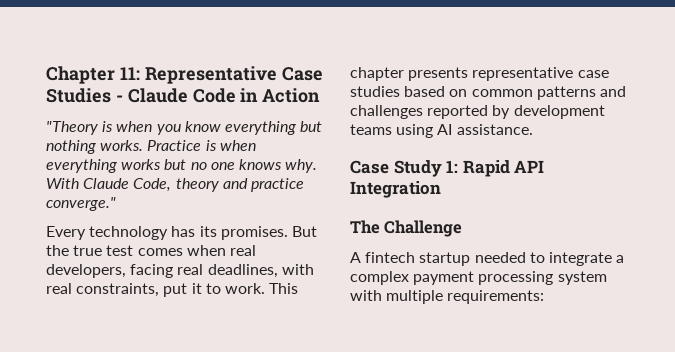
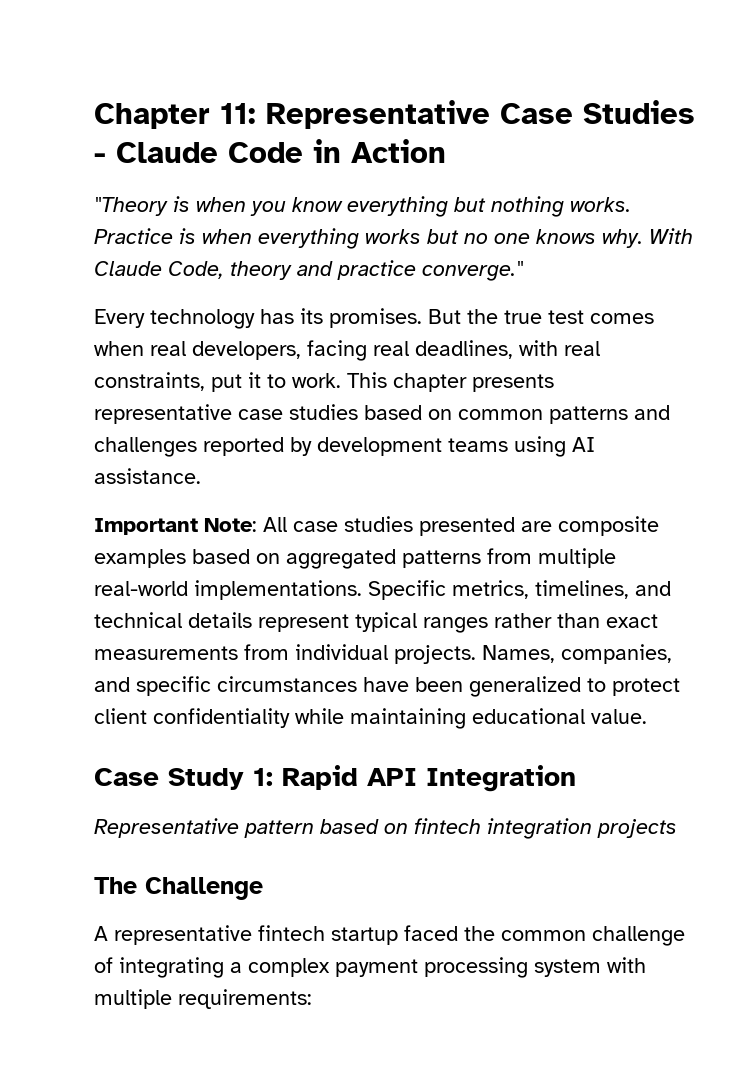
(533, 129) none -> [94,516,659,536] [94,548,616,569] [94,580,671,600] [94,612,658,633] [94,644,672,664] [94,676,680,697] [94,708,647,729] // Important Note: All case studies presented are composite examples based on aggregated patterns from multiple real-world implementations. Specific metrics, timelines, and technical details represent typical ranges rather than exact measurements from individual projects. Names, companies, and specific circumstances have been generalized to protect client confidentiality while maintaining educational value.
(441, 189) none -> [94,818,677,839] // Representative pattern based on fintech integration projects
(361, 257) none -> [114,925,252,945] representative
[474,252,612,266] needed to integrate -> [404,925,685,946] [94,957,224,978] faced the common challenge of integrating

